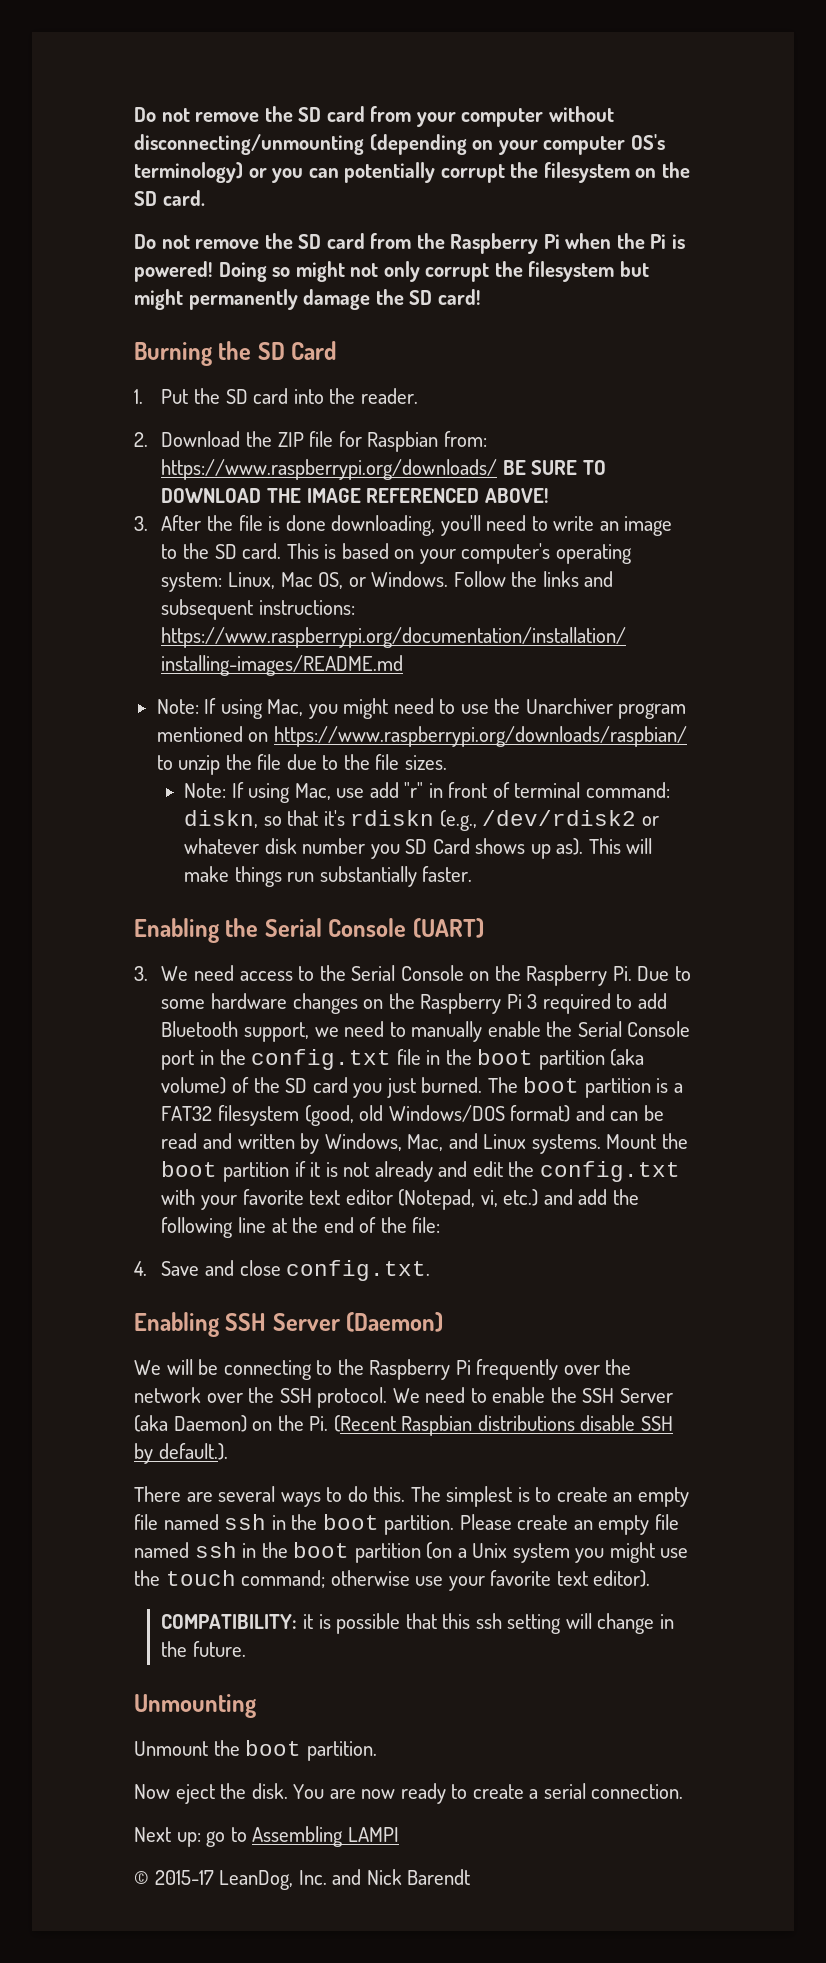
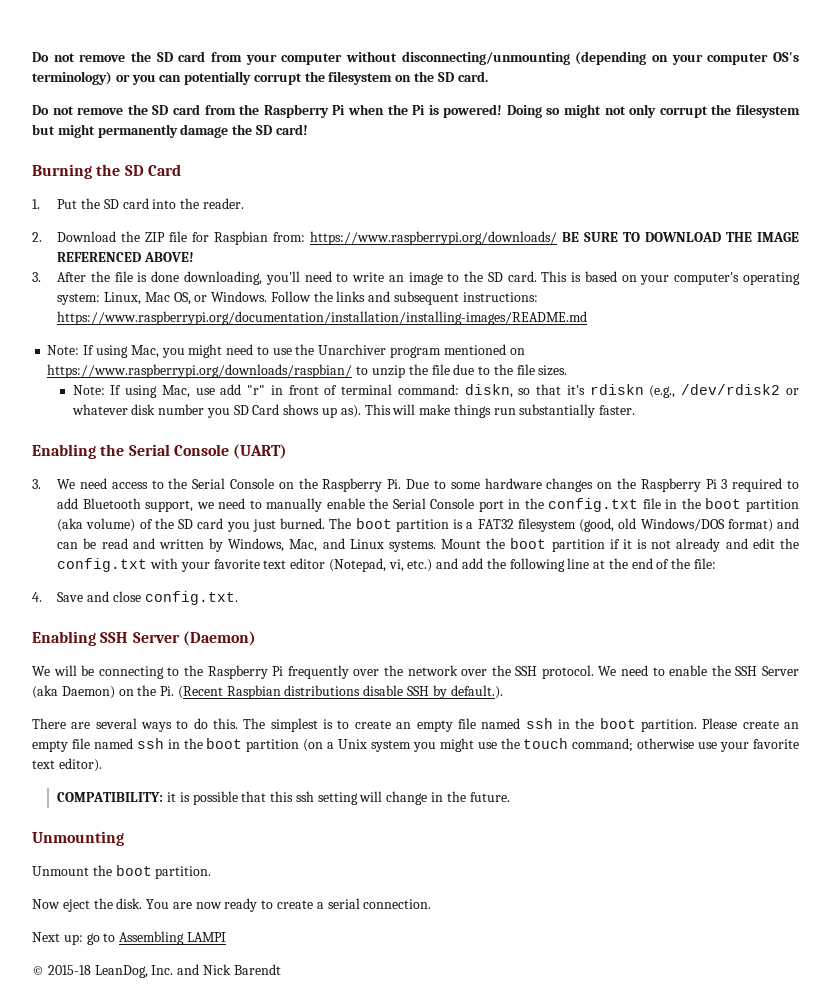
[154,1870,214,1885] 2015-17 -> [47,965,91,975] 2015-18

